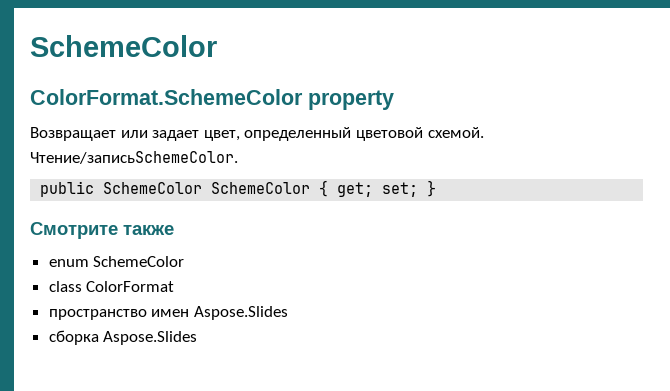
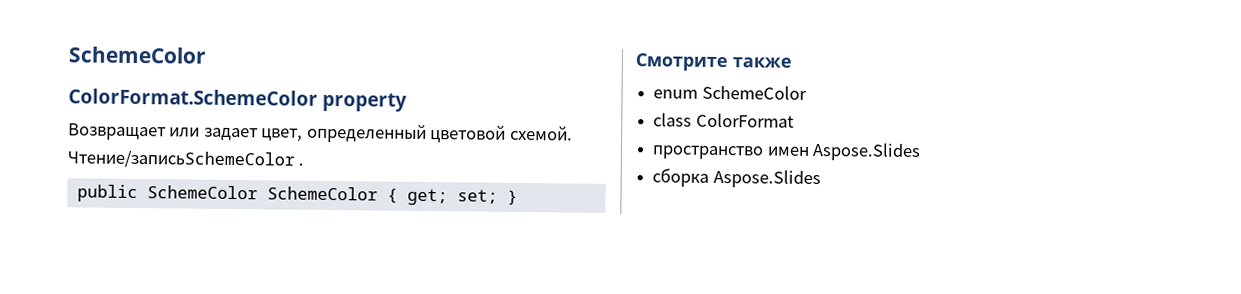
[30,151,238,164] Чтение/записьSchemeColor. -> [67,149,305,169] Чтение/записьSchemeColor .

